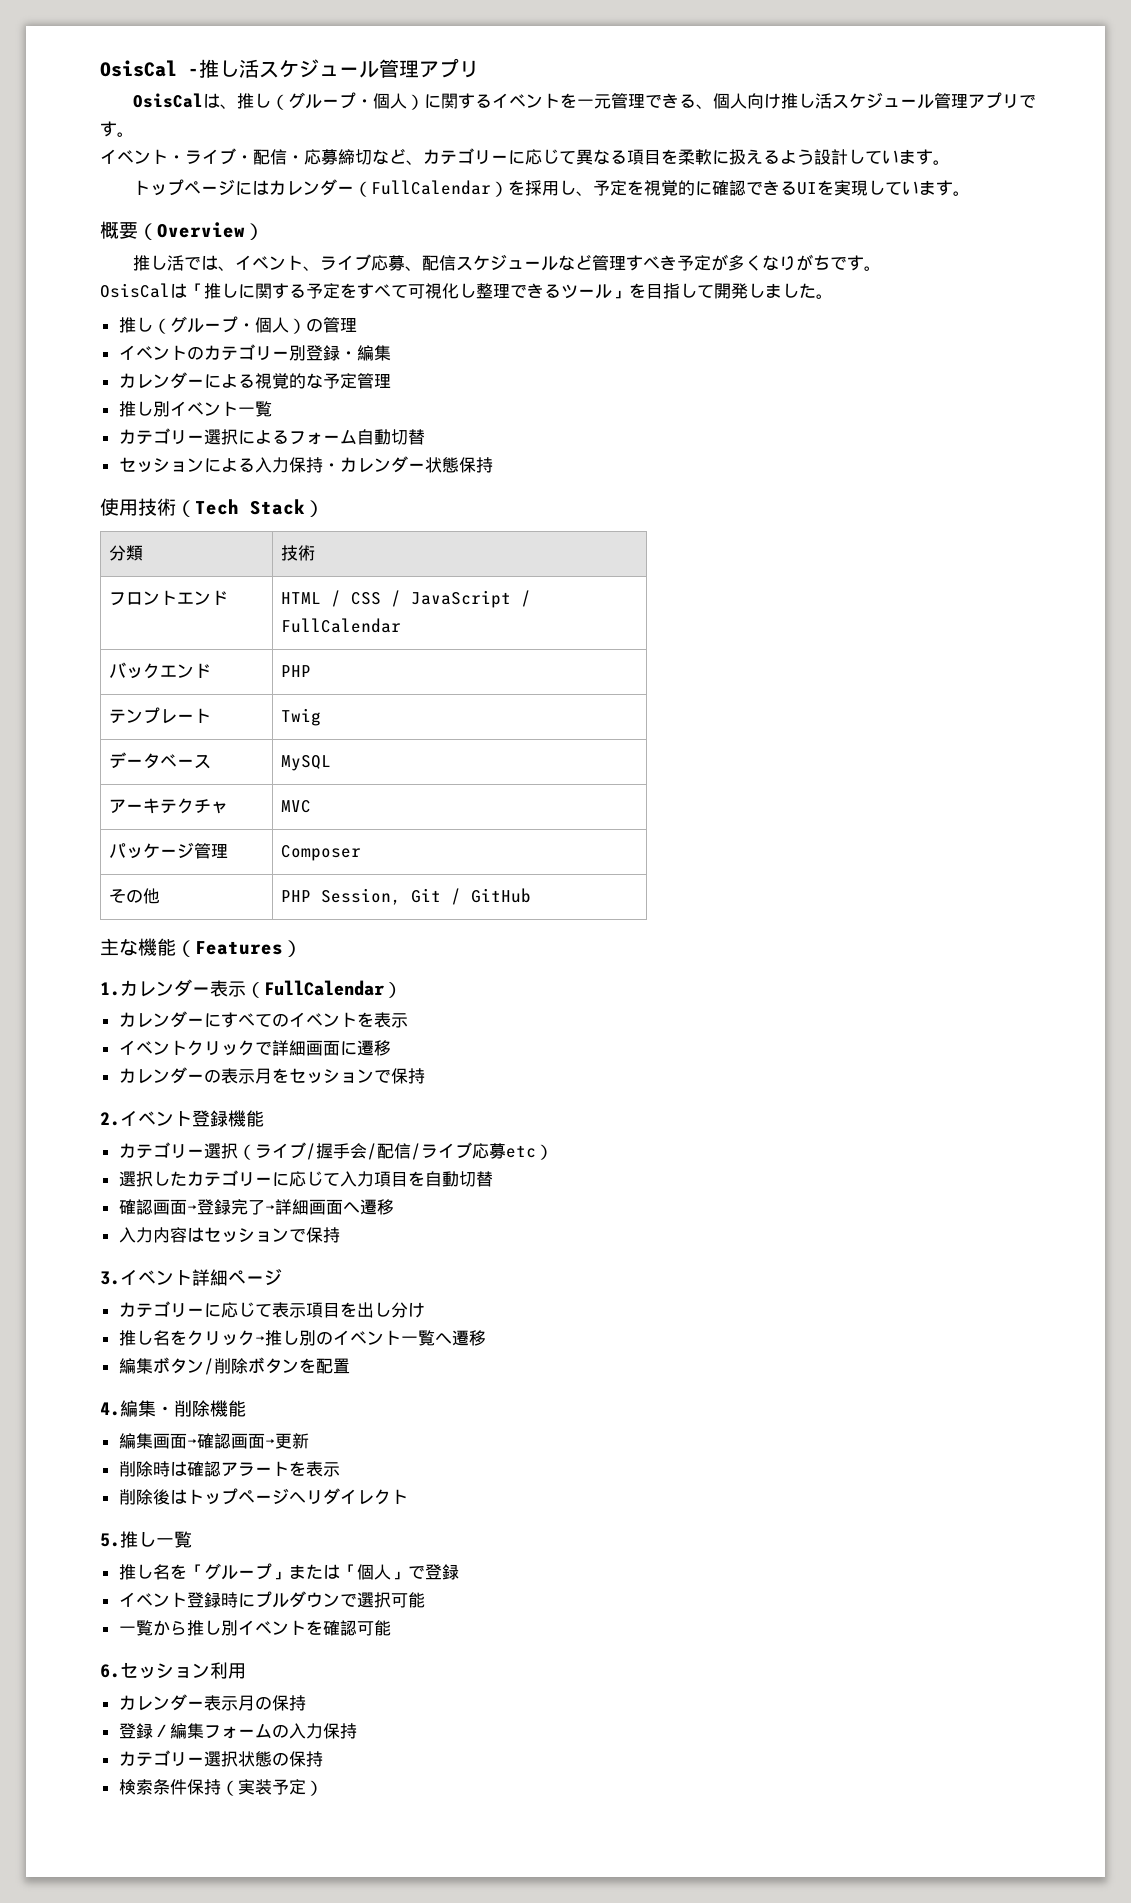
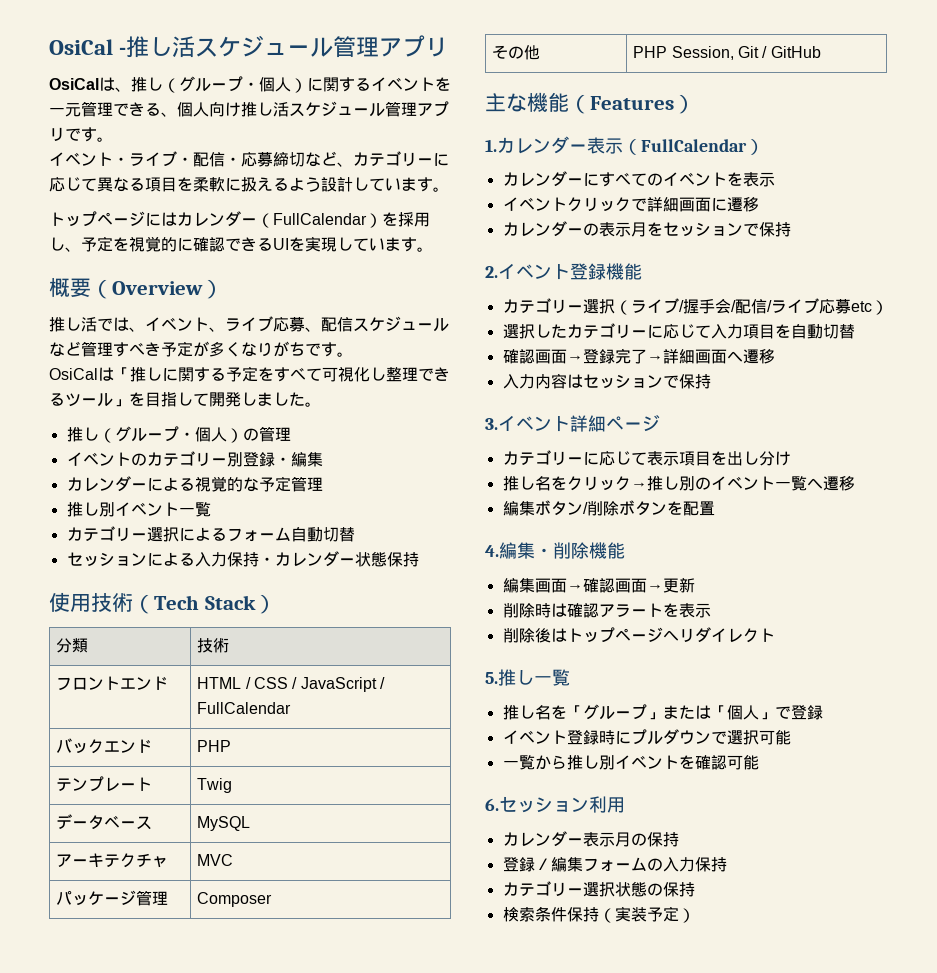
[100,60,177,77] OsisCal -> [49,39,113,55] OsiCal
[132,93,203,108] OsisCal -> [49,78,99,90] OsiCal
[100,283,170,298] OsisCal -> [49,368,98,380] OsiCal

